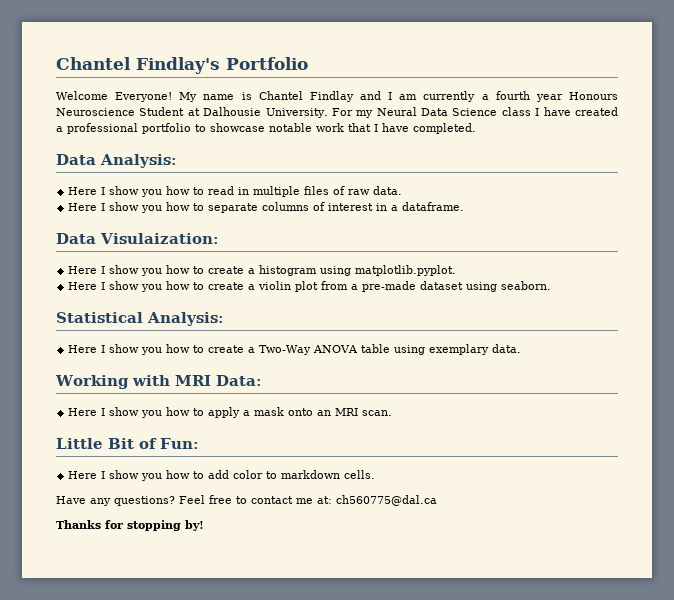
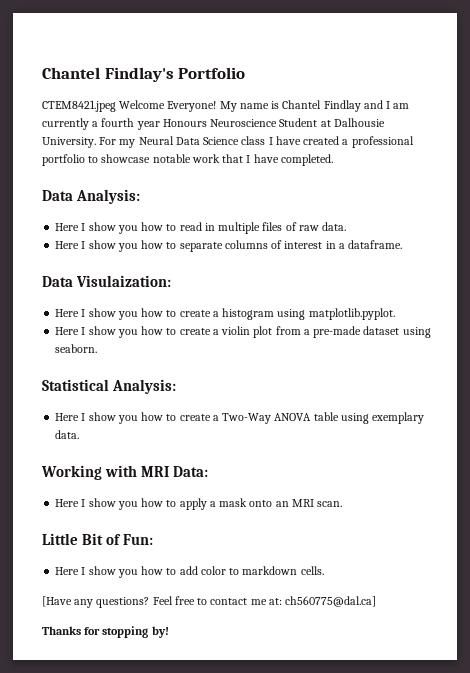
(308, 63) none -> [42,100,116,112] CTEM8421.jpeg
[56,496,86,504] Have -> [42,596,72,607] [Have
[336,495,437,506] ch560775@dal.ca -> [285,596,377,607] ch560775@dal.ca]

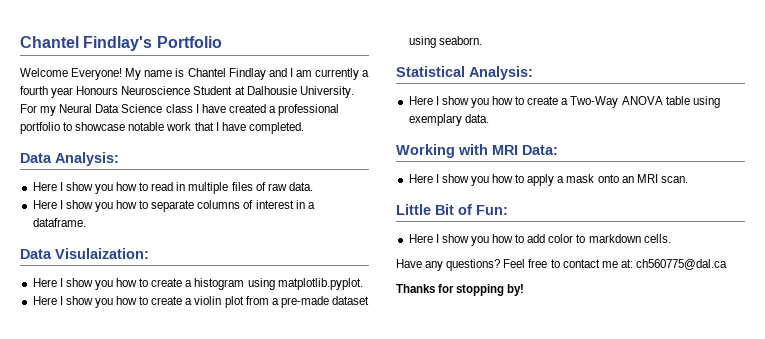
[42,100,116,112] CTEM8421.jpeg -> (222, 42) none
[42,596,72,607] [Have -> [396,259,422,268] Have
[285,596,377,607] ch560775@dal.ca] -> [635,259,727,270] ch560775@dal.ca

